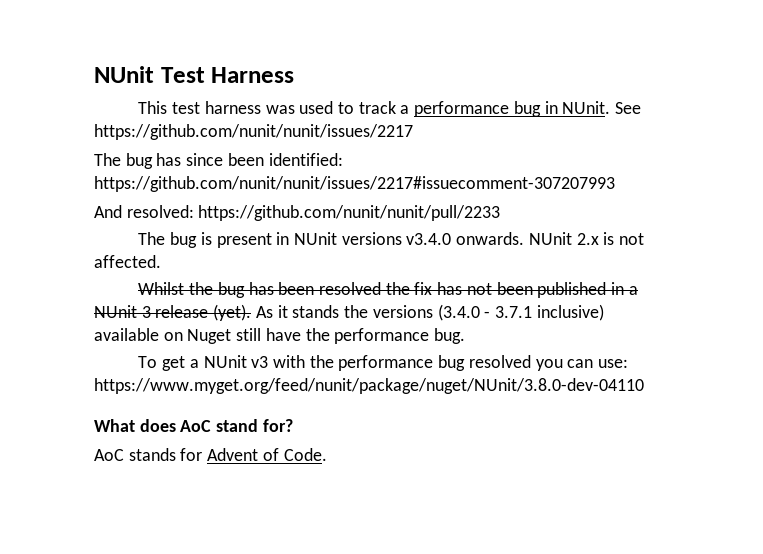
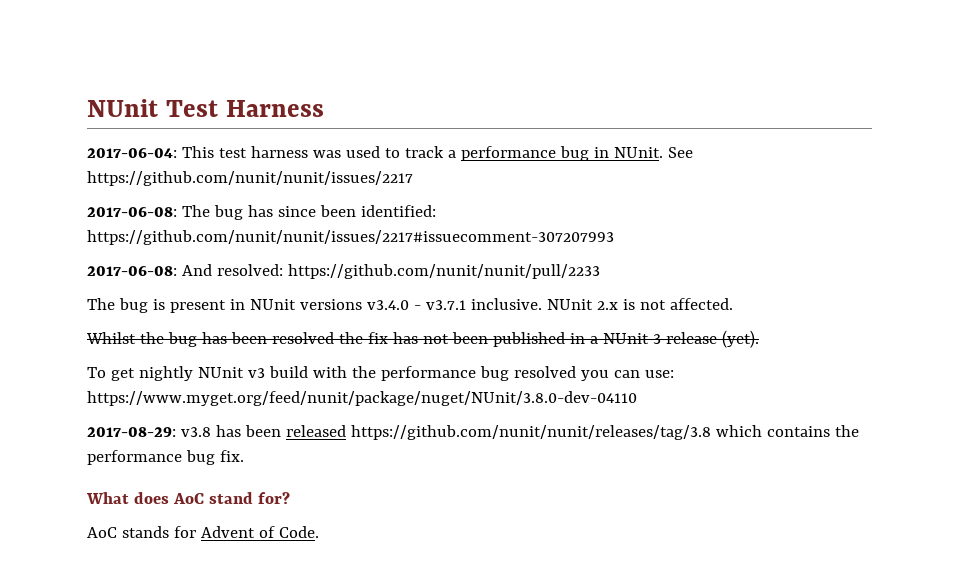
(295, 75) none -> [87,148,177,158] 2017-06-04:
(413, 132) none -> [87,207,177,217] 2017-06-08:
(615, 184) none -> [87,266,177,276] 2017-06-08:
[456,232,525,245] onwards. -> [413,298,542,310] - v3.7.1 inclusive.
[255,304,604,321] [94,328,466,344] As it stands the versions (3.4.0 - 3.7.1 inclusive) available on Nuget still have the performance bug. -> (759, 339) none
[189,359,199,368] a -> [138,366,193,381] nightly
(269, 362) none -> [268,366,308,378] build
(644, 386) none -> [87,425,859,440] [87,450,244,465] // 2017-08-29: v3.8 has been released https://github.com/nunit/nunit/releases/tag/3.8 which contains the performance bug fix.

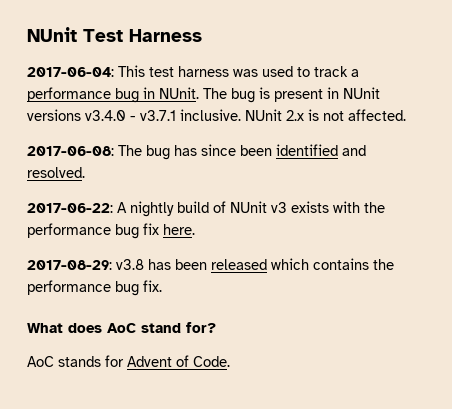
[667,147,693,158] [87,171,413,186] [87,205,436,220] [87,230,614,245] [87,264,600,279] See https://github.com/nunit/nunit/issues/2217 // 2017-06-08: The bug has since been identified: https://github.com/nunit/nunit/issues/2217#issuecomment-307207993 // 2017-06-08: And resolved: https://github.com/nunit/nunit/pull/2233 // -> (199, 93) none
[86,330,759,348] [87,366,193,381] Whilst the bug has been resolved the fix has not been published in a NUnit 3 release (yet). // To get nightly -> [27,144,366,160] [27,167,85,178] [27,201,226,217] 2017-06-08: The bug has since been identified and resolved. // 2017-06-22: A nightly build of
[268,366,308,378] build -> [291,201,329,213] exists
[513,366,674,381] [87,391,637,406] resolved you can use: https://www.myget.org/feed/nunit/package/nuget/NUnit/3.8.0-dev-04110 -> [143,223,195,235] fix here.
[350,425,711,440] https://github.com/nunit/nunit/releases/tag/3.8 -> (267, 264) none

